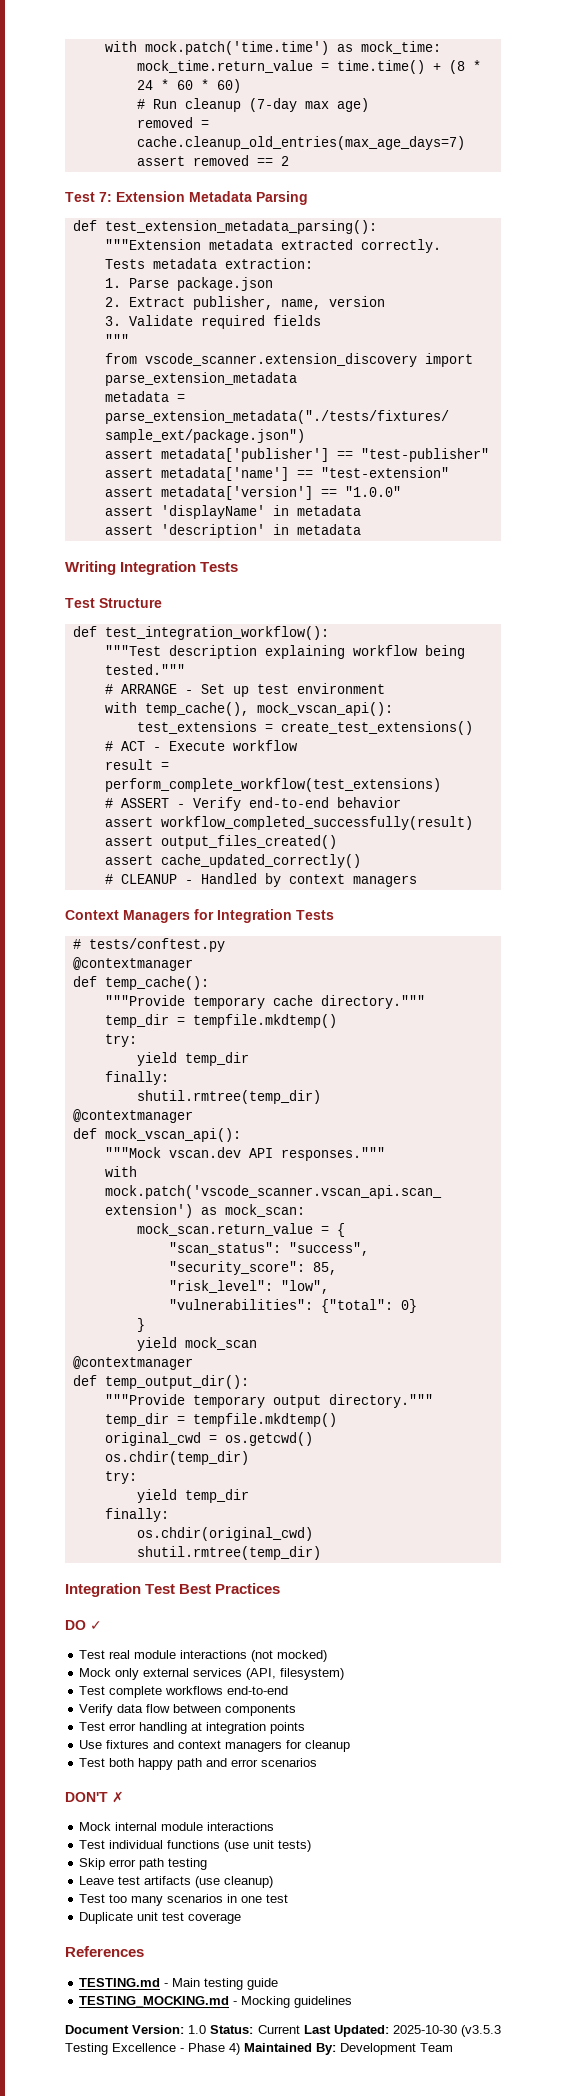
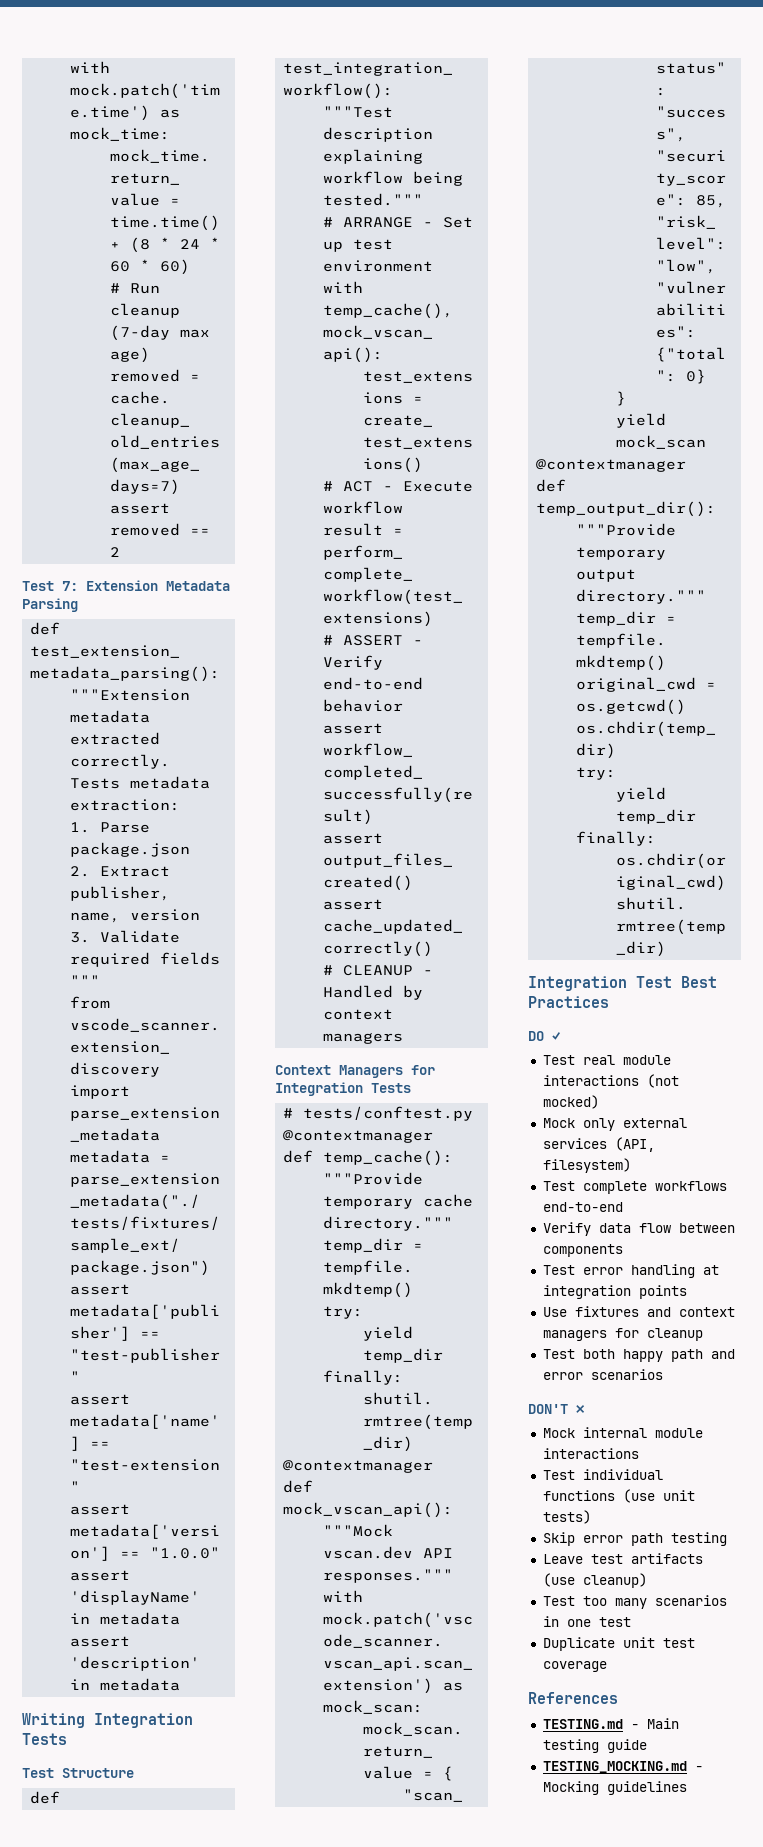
[65,2025,501,2037] [65,2043,453,2055] // Document Version: 1.0 Status: Current Last Updated: 2025-10-30 (v3.5.3 Testing Excellence - Phase 4) Maintained By: Development Team -> (687, 1788) none

